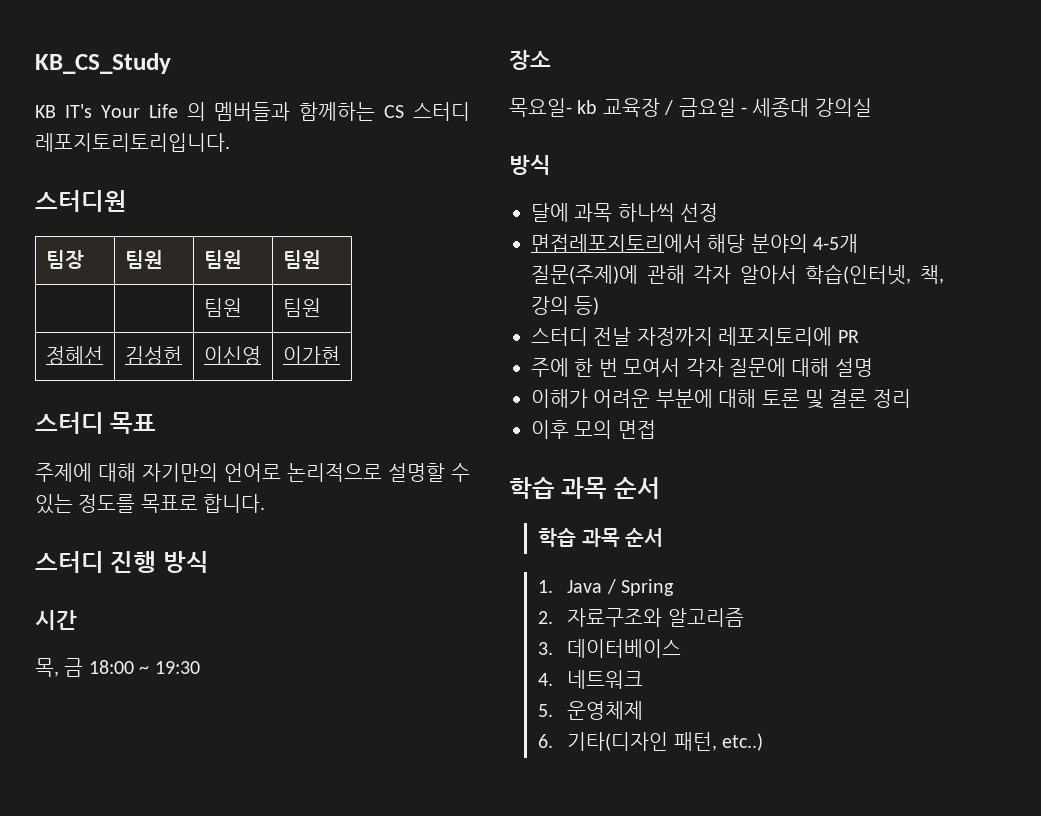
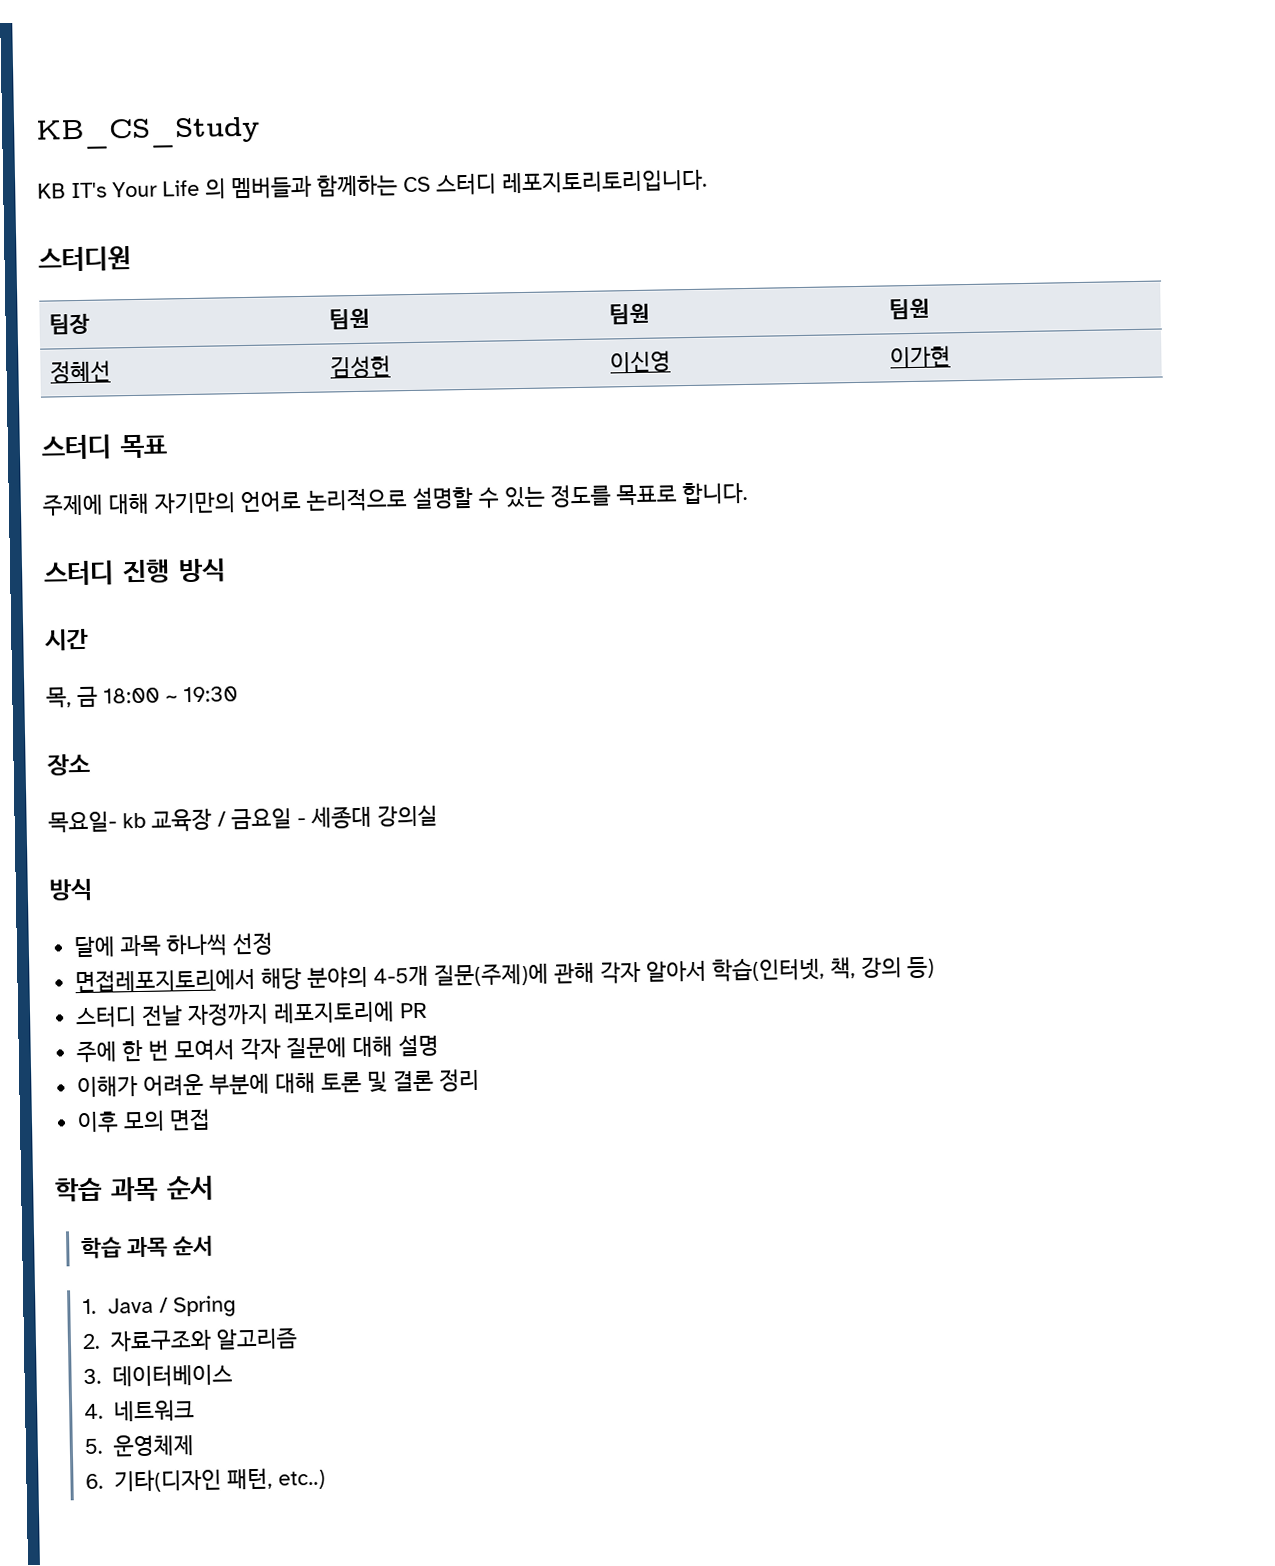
[203,298,242,317] [282,298,321,317] // | | 팀원 | 팀원 -> (930, 309) none

